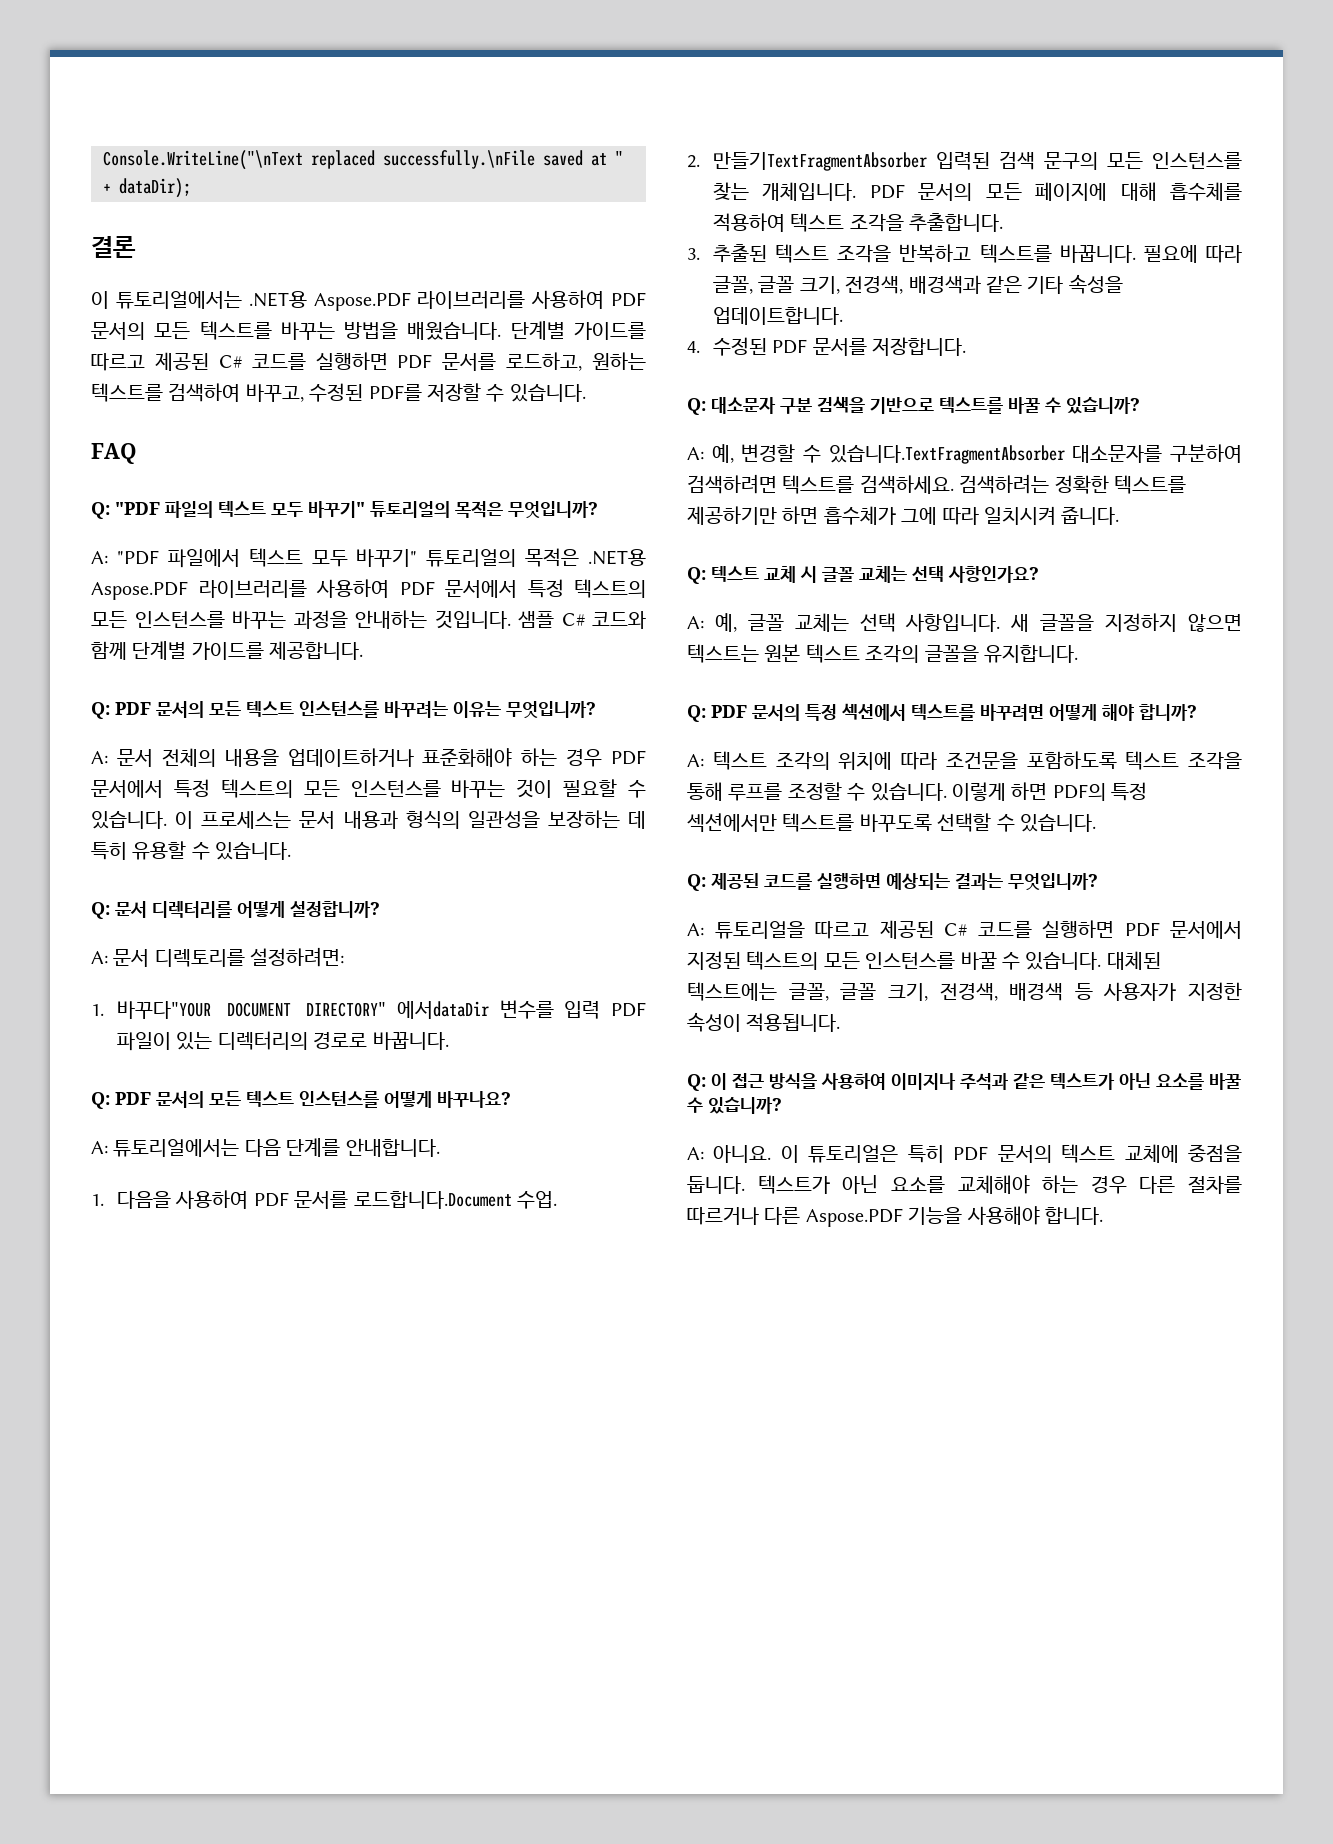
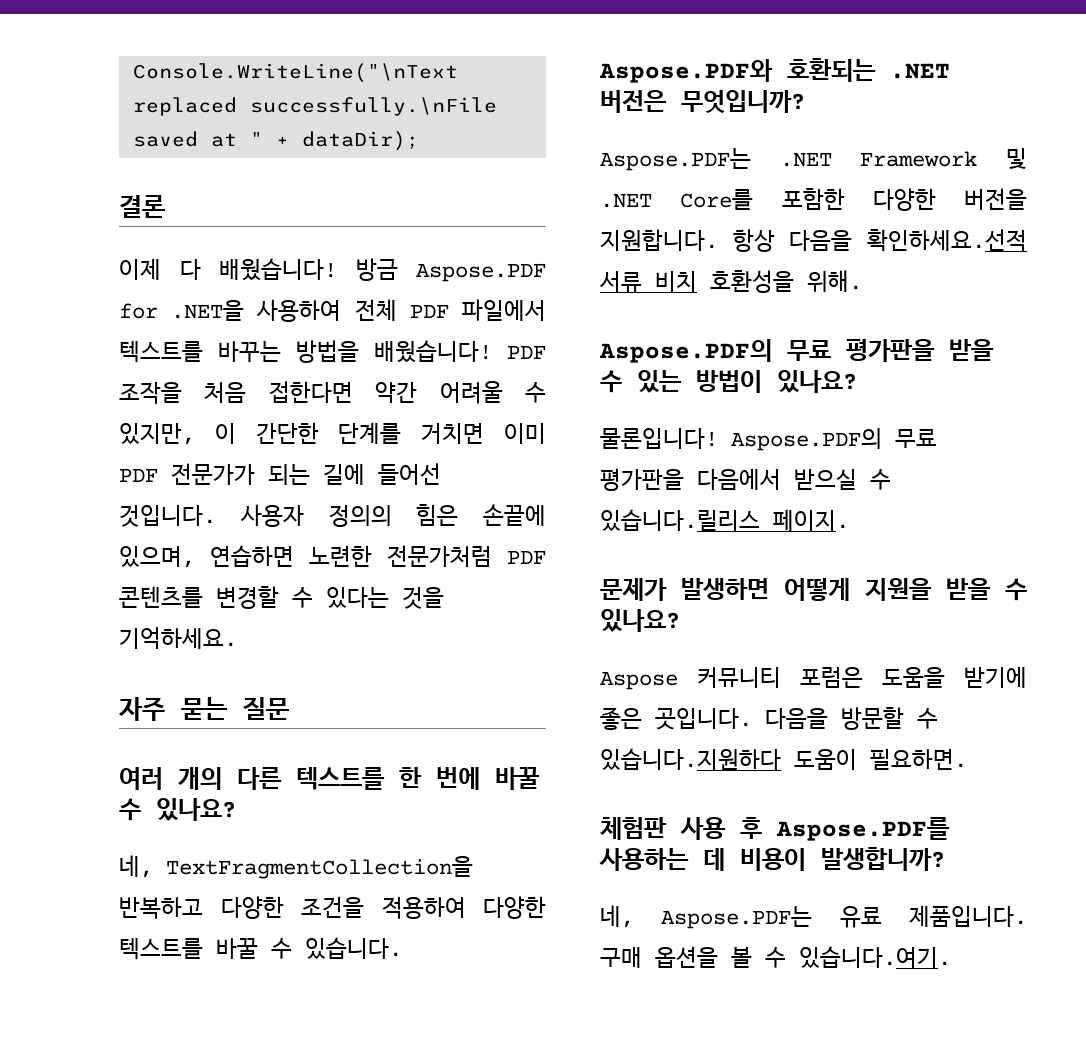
[91,290,646,311] [91,321,646,340] [91,352,646,371] [91,383,586,402] [91,443,137,464] [91,501,598,519] [91,548,646,568] [91,579,646,600] [91,610,646,629] [91,641,364,660] [91,701,596,719] [91,748,646,767] [91,779,646,798] [91,810,646,829] [91,841,292,860] [91,901,380,919] [91,947,345,967] [91,1000,646,1019] [116,1031,449,1051] [91,1091,511,1109] [91,1138,440,1157] [91,1190,557,1209] [687,151,1242,171] [712,182,1242,201] [712,213,1004,232] [687,244,1242,263] [712,274,1123,294] [712,307,843,325] [687,337,967,356] [687,396,1140,415] [687,444,1242,464] [687,474,1186,494] [687,506,1120,525] [687,566,1039,584] [687,613,1242,632] [687,644,1078,663] [687,703,1197,722] [687,751,1242,770] [687,782,1148,801] [687,813,1096,832] [687,873,1098,891] [687,920,1242,939] [687,951,1161,970] [687,982,1242,1001] [687,1012,841,1032] [687,1073,1241,1091] [687,1097,782,1114] [687,1144,1242,1163] [687,1175,1242,1194] [687,1206,1103,1227] 이 튜토리얼에서는 .NET용 Aspose.PDF 라이브러리를 사용하여 PDF 문서의 모든 텍스트를 바꾸는 방법을 배웠습니다. 단계별 가이드를 따르고 제공된 C# 코드를 실행하면 PDF 문서를 로드하고, 원하는 텍스트를 검색하여 바꾸고, 수정된 PDF를 저장할 수 있습니다. // FAQ // Q: "PDF 파일의 텍스트 모두 바꾸기" 튜토리얼의 목적은 무엇입니까? // A: "PDF 파일에서 텍스트 모두 바꾸기" 튜토리얼의 목적은 .NET용 Aspose.PDF 라이브러리를 사용하여 PDF 문서에서 특정 텍스트의 모든 인스턴스를 바꾸는 과정을 안내하는 것입니다. 샘플 C# 코드와 함께 단계별 가이드를 제공합니다. // Q: PDF 문서의 모든 텍스트 인스턴스를 바꾸려는 이유는 무엇입니까? // A: 문서 전체의 내용을 업데이트하거나 표준화해야 하는 경우 PDF 문서에서 특정 텍스트의 모든 인스턴스를 바꾸는 것이 필요할 수 있습니다. 이 프로세스는 문서 내용과 형식의 일관성을 보장하는 데 특히 유용할 수 있습니다. // Q: 문서 디렉터리를 어떻게 설정합니까? // A: 문서 디렉토리를 설정하려면: // 1. 바꾸다"YOUR DOCUMENT DIRECTORY" 에서dataDir 변수를 입력 PDF 파일이 있는 디렉터리의 경로로 바꿉니다. // Q: PDF 문서의 모든 텍스트 인스턴스를 어떻게 바꾸나요? // A: 튜토리얼에서는 다음 단계를 안내합니다. // 1. 다음을 사용하여 PDF 문서를 로드합니다.Document 수업. // 2. 만들기TextFragmentAbsorber 입력된 검색 문구의 모든 인스턴스를 찾는 개체입니다. PDF 문서의 모든 페이지에 대해 흡수체를 적용하여 텍스트 조각을 추출합니다. // 3. 추출된 텍스트 조각을 반복하고 텍스트를 바꿉니다. 필요에 따라 글꼴, 글꼴 크기, 전경색, 배경색과 같은 기타 속성을 업데이트합니다. // 4. 수정된 PDF 문서를 저장합니다. // Q: 대소문자 구분 검색을 기반으로 텍스트를 바꿀 수 있습니까? // A: 예, 변경할 수 있습니다.TextFragmentAbsorber 대소문자를 구분하여 검색하려면 텍스트를 검색하세요. 검색하려는 정확한 텍스트를 제공하기만 하면 흡수체가 그에 따라 일치시켜 줍니다. // Q: 텍스트 교체 시 글꼴 교체는 선택 사항인가요? // A: 예, 글꼴 교체는 선택 사항입니다. 새 글꼴을 지정하지 않으면 텍스트는 원본 텍스트 조각의 글꼴을 유지합니다. // Q: PDF 문서의 특정 섹션에서 텍스트를 바꾸려면 어떻게 해야 합니까? // A: 텍스트 조각의 위치에 따라 조건문을 포함하도록 텍스트 조각을 통해 루프를 조정할 수 있습니다. 이렇게 하면 PDF의 특정 섹션에서만 텍스트를 바꾸도록 선택할 수 있습니다. // Q: 제공된 코드를 실행하면 예상되는 결과는 무엇입니까? // A: 튜토리얼을 따르고 제공된 C# 코드를 실행하면 PDF 문서에서 지정된 텍스트의 모든 인스턴스를 바꿀 수 있습니다. 대체된 텍스트에는 글꼴, 글꼴 크기, 전경색, 배경색 등 사용자가 지정한 속성이 적용됩니다. // Q: 이 접근 방식을 사용하여 이미지나 주석과 같은 텍스트가 아닌 요소를 바꿀 수 있습니까? // A: 아니요. 이 튜토리얼은 특히 PDF 문서의 텍스트 교체에 중점을 둡니다. 텍스트가 아닌 요소를 교체해야 하는 경우 다른 절차를 따르거나 다른 Aspose.PDF 기능을 사용해야 합니다. -> [119,258,546,282] [119,299,546,322] [119,340,546,363] [119,381,546,404] [119,422,546,445] [119,463,441,485] [119,504,546,527] [119,545,546,568] [119,586,444,609] [119,627,237,649] [118,697,289,721] [119,767,540,790] [119,798,237,821] [119,855,473,879] [119,896,546,919] [119,937,402,960] [599,58,950,83] [600,90,806,113] [600,148,1027,171] [600,188,1027,211] [600,229,1027,252] [599,270,862,293] [599,339,994,363] [600,370,858,393] [600,428,937,451] [600,468,891,491] [600,509,849,531] [600,578,1027,601] [600,609,681,632] [600,667,1027,690] [600,707,938,730] [600,748,967,770] [600,817,950,841] [599,847,946,871] [600,905,1027,929] [600,946,951,968] 이제 다 배웠습니다! 방금 Aspose.PDF for .NET을 사용하여 전체 PDF 파일에서 텍스트를 바꾸는 방법을 배웠습니다! PDF 조작을 처음 접한다면 약간 어려울 수 있지만, 이 간단한 단계를 거치면 이미 PDF 전문가가 되는 길에 들어선 것입니다. 사용자 정의의 힘은 손끝에 있으며, 연습하면 노련한 전문가처럼 PDF 콘텐츠를 변경할 수 있다는 것을 기억하세요. // 자주 묻는 질문 // 여러 개의 다른 텍스트를 한 번에 바꿀 수 있나요? // 네, TextFragmentCollection을 반복하고 다양한 조건을 적용하여 다양한 텍스트를 바꿀 수 있습니다. // Aspose.PDF와 호환되는 .NET 버전은 무엇입니까? // Aspose.PDF는 .NET Framework 및 .NET Core를 포함한 다양한 버전을 지원합니다. 항상 다음을 확인하세요.선적 서류 비치 호환성을 위해. // Aspose.PDF의 무료 평가판을 받을 수 있는 방법이 있나요? // 물론입니다! Aspose.PDF의 무료 평가판을 다음에서 받으실 수 있습니다.릴리스 페이지. // 문제가 발생하면 어떻게 지원을 받을 수 있나요? // Aspose 커뮤니티 포럼은 도움을 받기에 좋은 곳입니다. 다음을 방문할 수 있습니다.지원하다 도움이 필요하면. // 체험판 사용 후 Aspose.PDF를 사용하는 데 비용이 발생합니까? // 네, Aspose.PDF는 유료 제품입니다. 구매 옵션을 볼 수 있습니다.여기.

